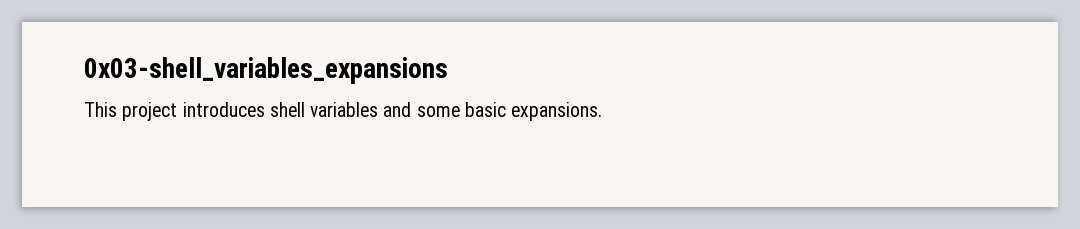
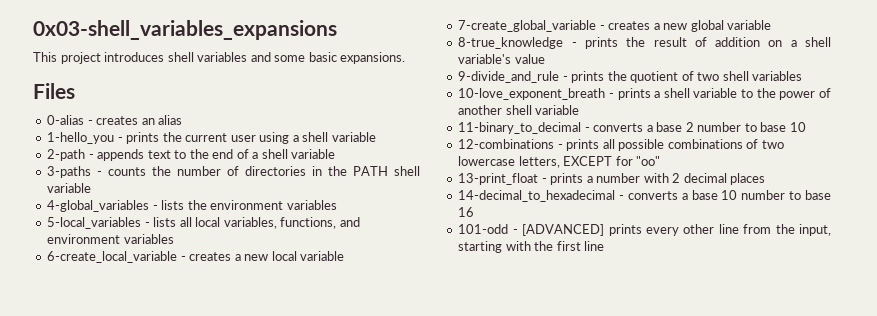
(603, 111) none -> [33,83,75,99] [47,115,183,125] [47,132,376,144] [47,149,336,161] [47,166,420,178] [47,183,92,193] [47,200,337,212] [47,217,360,229] [47,234,174,244] [47,251,345,263] [458,20,772,32] [458,37,832,49] [458,54,545,64] [458,71,803,83] [458,88,831,100] [458,105,580,115] [458,122,806,134] [458,139,784,151] [458,156,661,168] [458,173,766,185] [458,190,831,202] [458,207,475,217] [458,224,831,236] [458,241,605,253] // Files // 0-alias - creates an alias // 1-hello_you - prints the current user using a shell variable // 2-path - appends text to the end of a shell variable // 3-paths - counts the number of directories in the PATH shell variable // 4-global_variables - lists the environment variables // 5-local_variables - lists all local variables, functions, and environment variables // 6-create_local_variable - creates a new local variable // 7-create_global_variable - creates a new global variable // 8-true_knowledge - prints the result of addition on a shell variable's value // 9-divide_and_rule - prints the quotient of two shell variables // 10-love_exponent_breath - prints a shell variable to the power of another shell variable // 11-binary_to_decimal - converts a base 2 number to base 10 // 12-combinations - prints all possible combinations of two lowercase letters, EXCEPT for "oo" // 13-print_float - prints a number with 2 decimal places // 14-decimal_to_hexadecimal - converts a base 10 number to base 16 // 101-odd - [ADVANCED] prints every other line from the input, starting with the first line

